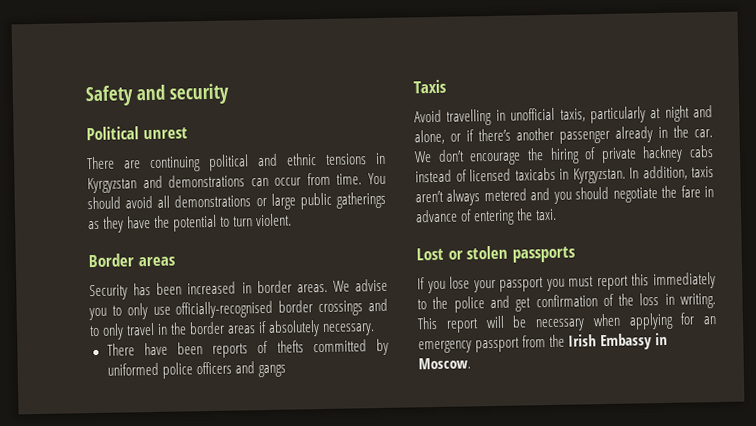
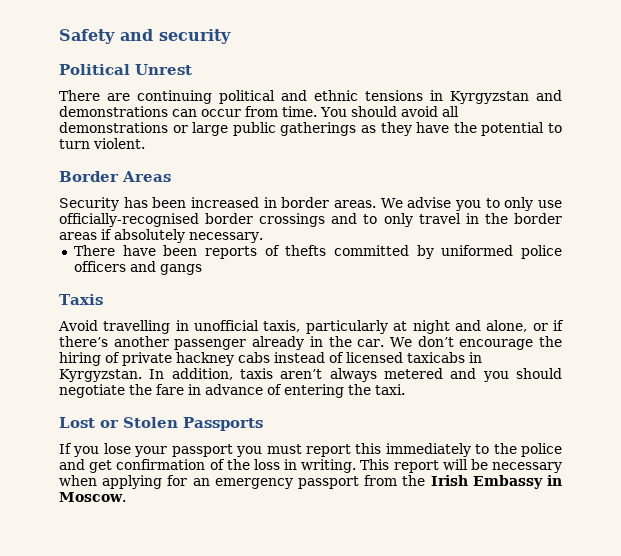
[142,127,188,140] unrest -> [135,64,192,75] Unrest
[137,256,175,267] areas -> [122,171,171,182] Areas
[466,245,575,263] stolen passports -> [123,417,263,431] Stolen Passports

